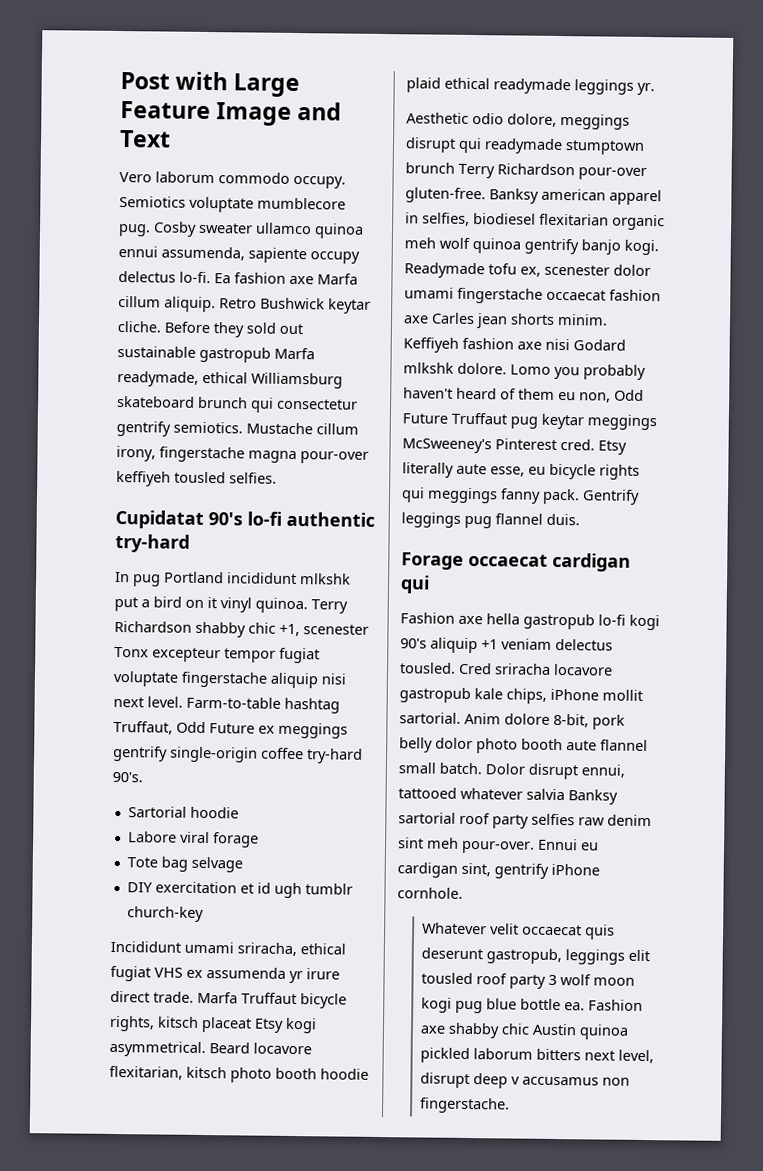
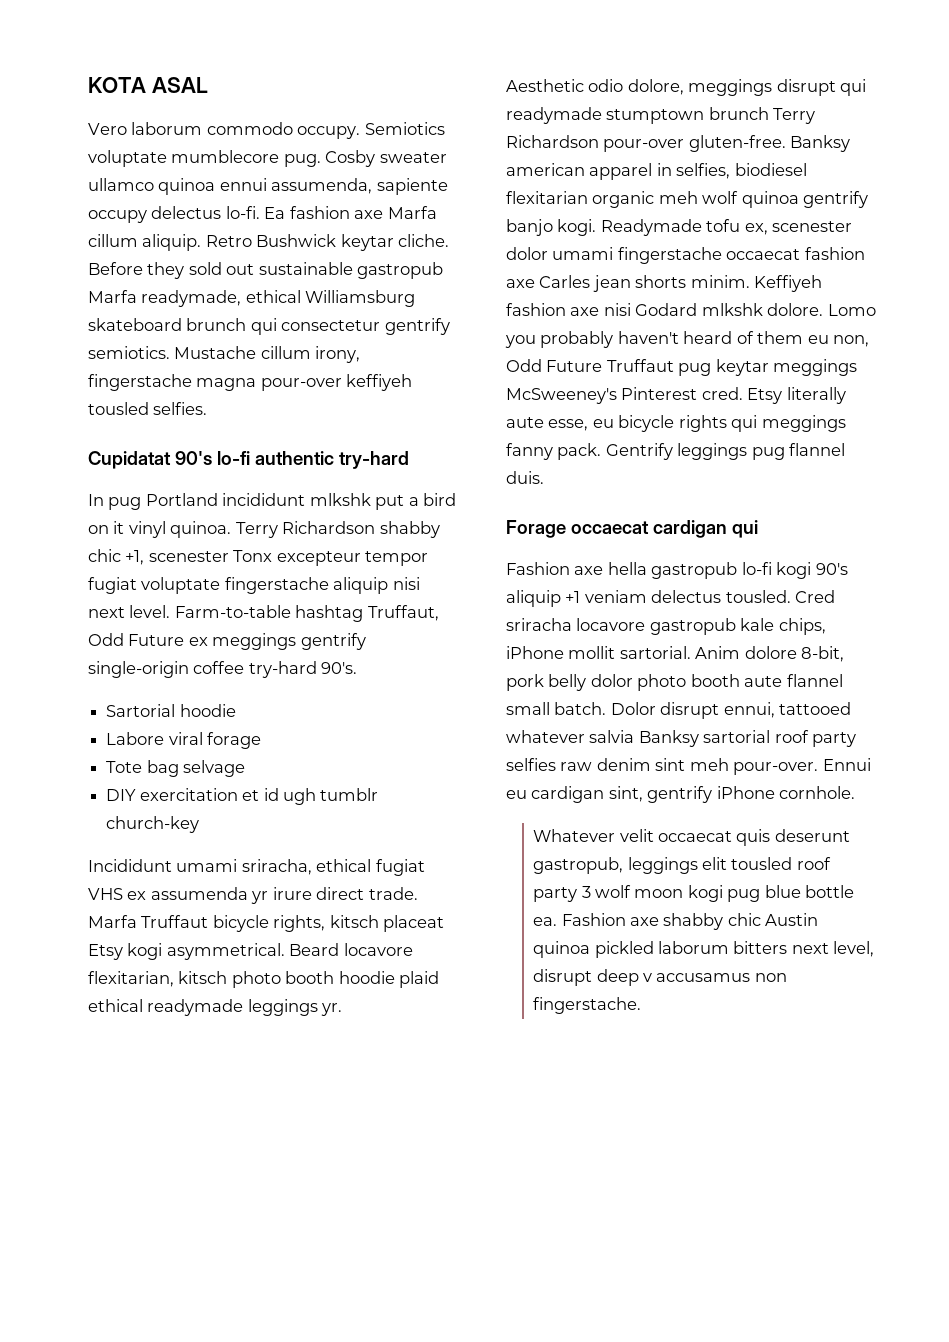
[120,71,301,98] [120,101,343,126] [119,130,171,148] Post with Large Feature Image and Text -> [88,77,208,93] KOTA ASAL

